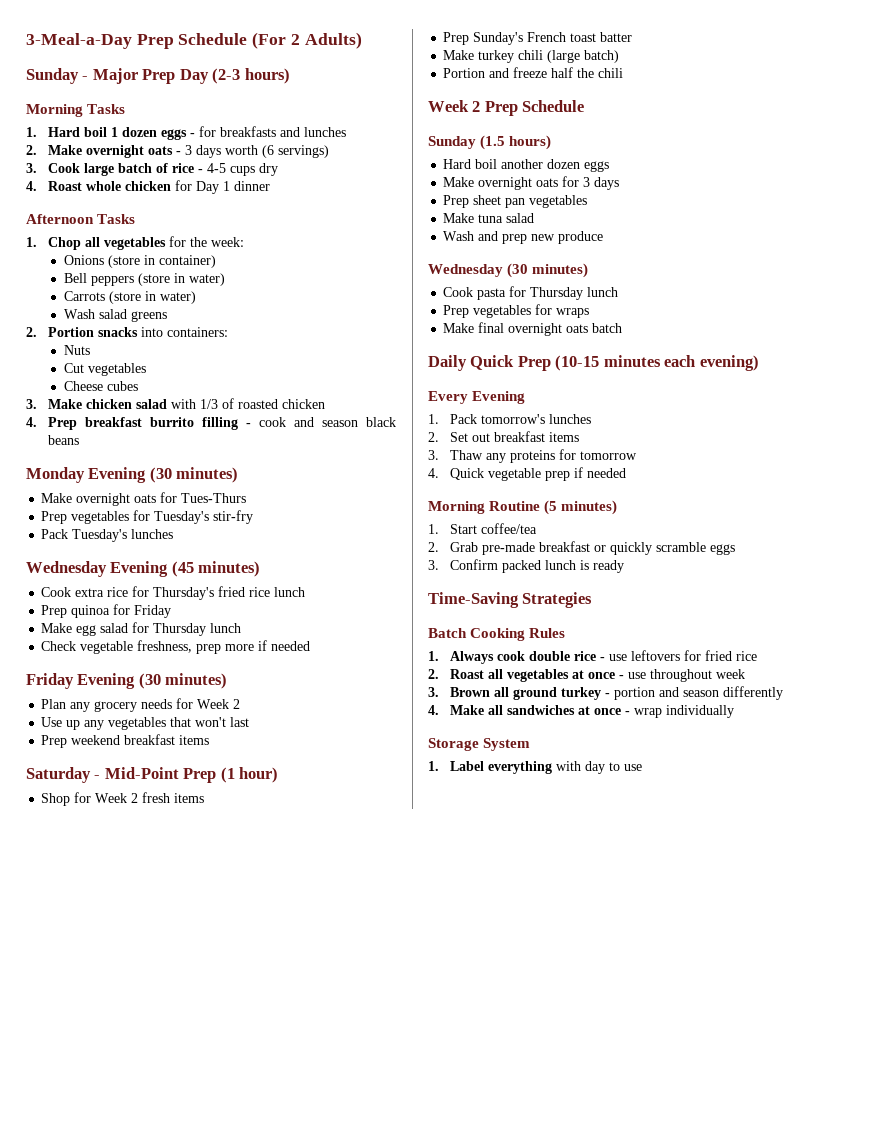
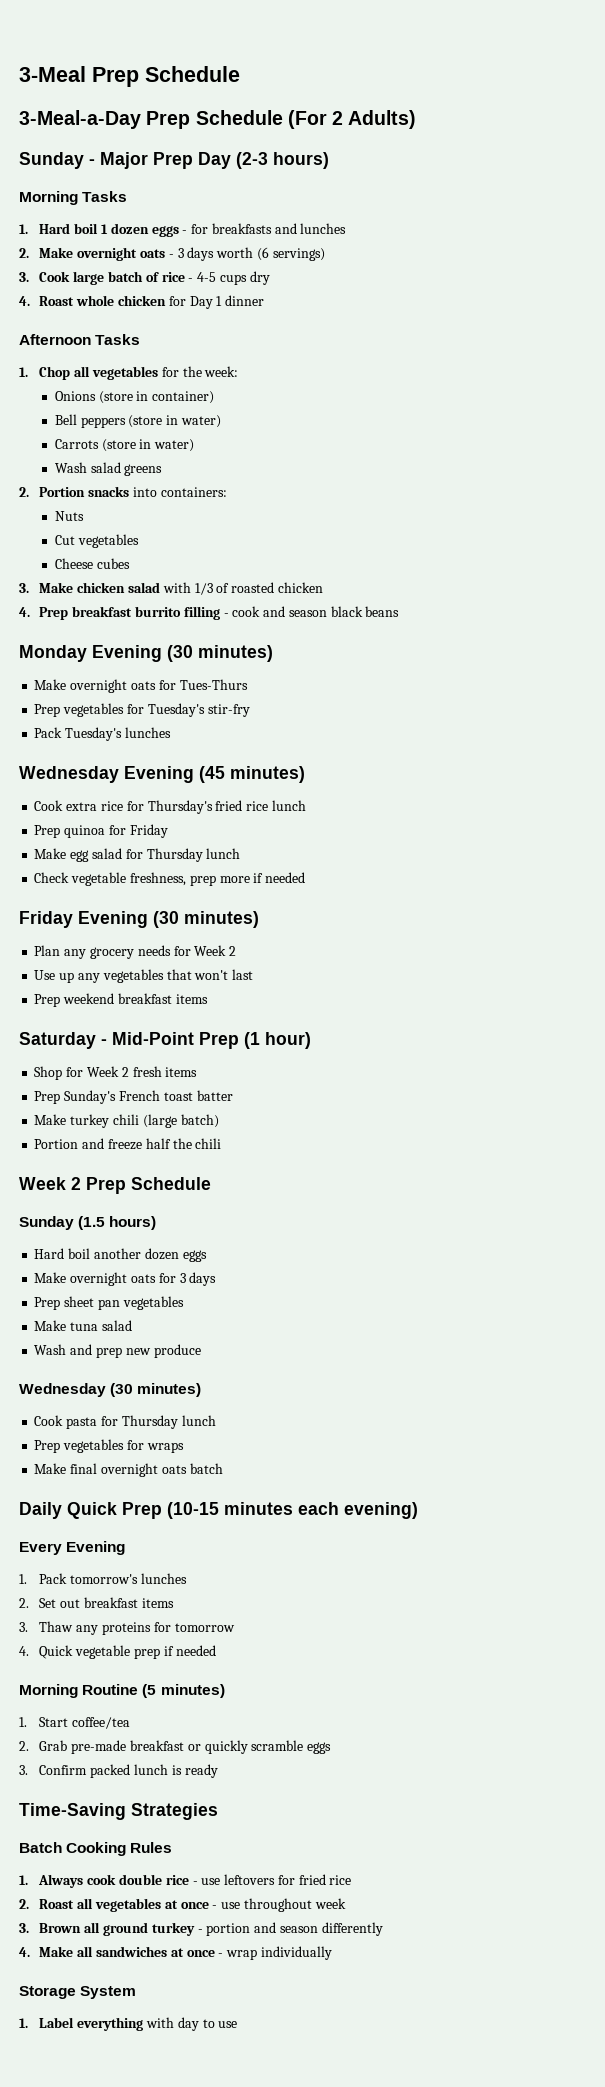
(26, 41) none -> [19,66,240,87] 3-Meal Prep Schedule //

